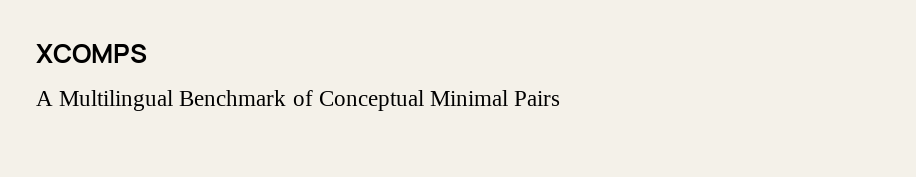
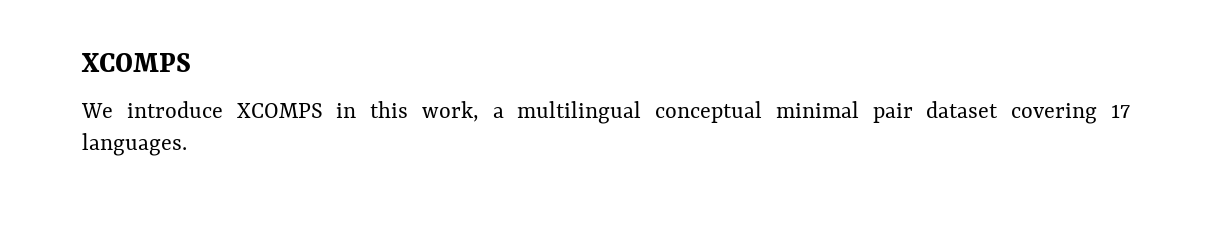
[36,90,561,111] A Multilingual Benchmark of Conceptual Minimal Pairs -> [81,101,1130,124] [82,133,187,156] We introduce XCOMPS in this work, a multilingual conceptual minimal pair dataset covering 17 languages.

